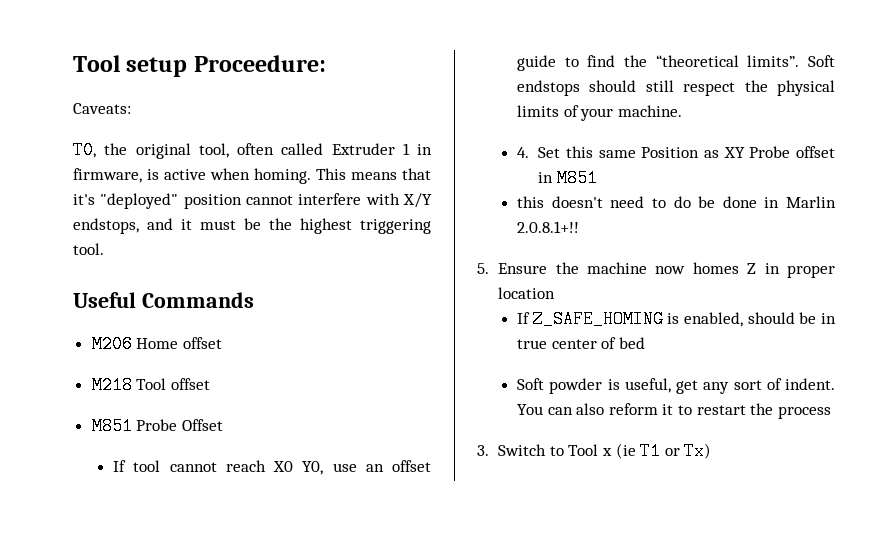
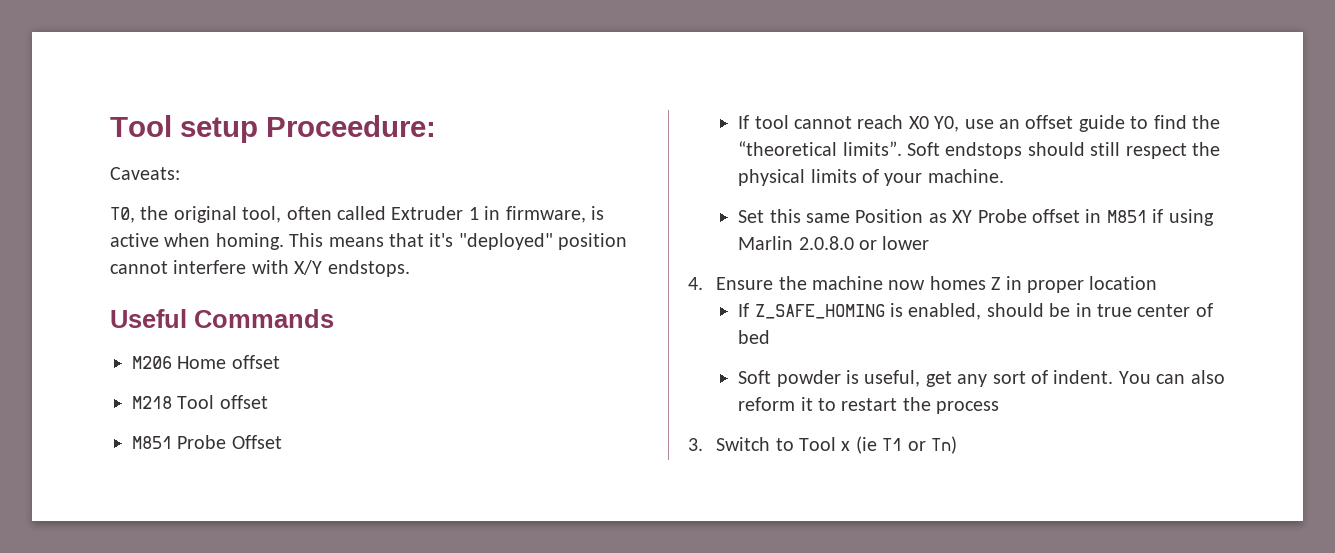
[73,218,431,234] [73,243,104,255] endstops, and it must be the highest triggering tool. -> [327,260,410,277] endstops.
[517,147,530,158] 4. -> (1004, 176) none
[517,196,836,208] [517,221,580,233] [477,263,489,274] // this doesn't need to do be done in Marlin 2.0.8.1+!! // 5. -> [1152,209,1214,226] [738,236,930,250] [688,277,703,290] if using Marlin 2.0.8.0 or lower // 4.
[684,442,712,460] Tx) -> [930,436,957,454] Tn)

